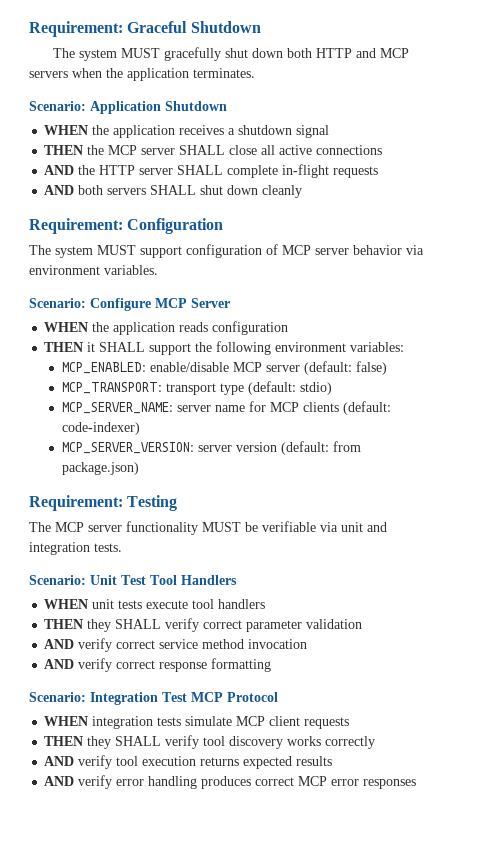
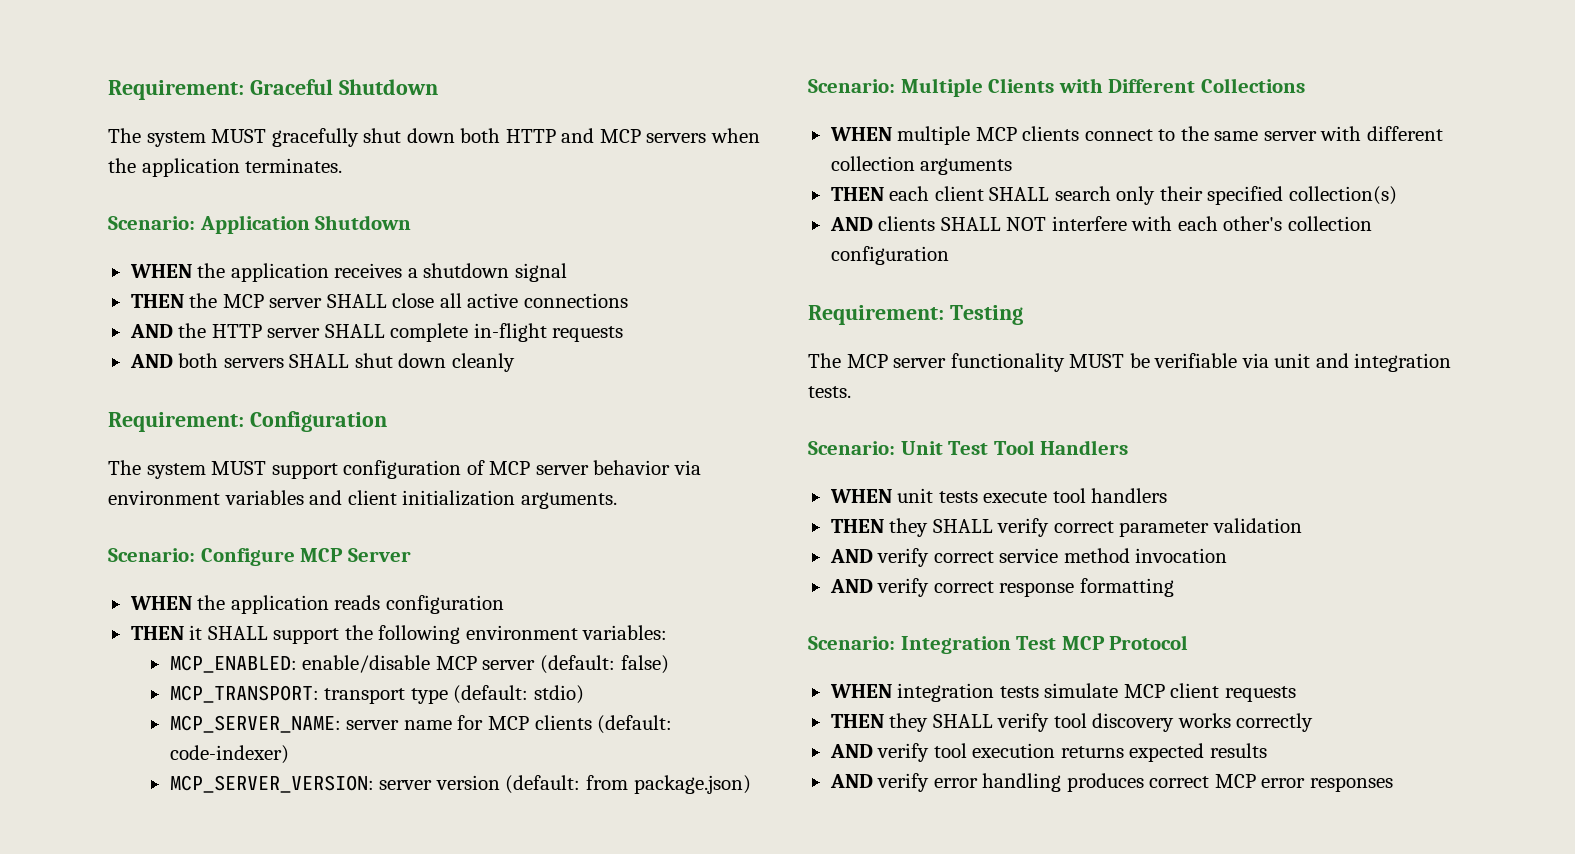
[104,265,158,275] variables. -> [224,490,617,509] variables and client initialization arguments.
(139, 468) none -> [808,78,1305,97] [829,126,1443,145] [830,156,1013,175] [830,186,1397,205] [829,216,1372,231] [830,246,949,265] // Scenario: Multiple Clients with Different Collections // WHEN multiple MCP clients connect to the same server with different collection arguments // THEN each client SHALL search only their specified collection(s) // AND clients SHALL NOT interfere with each other's collection configuration

